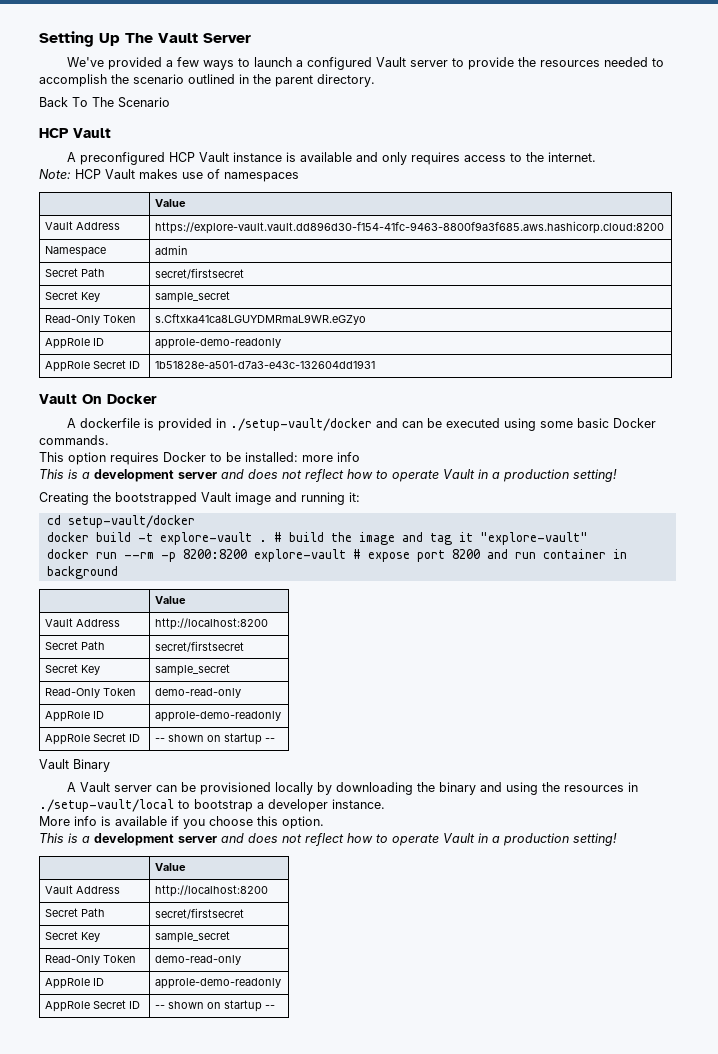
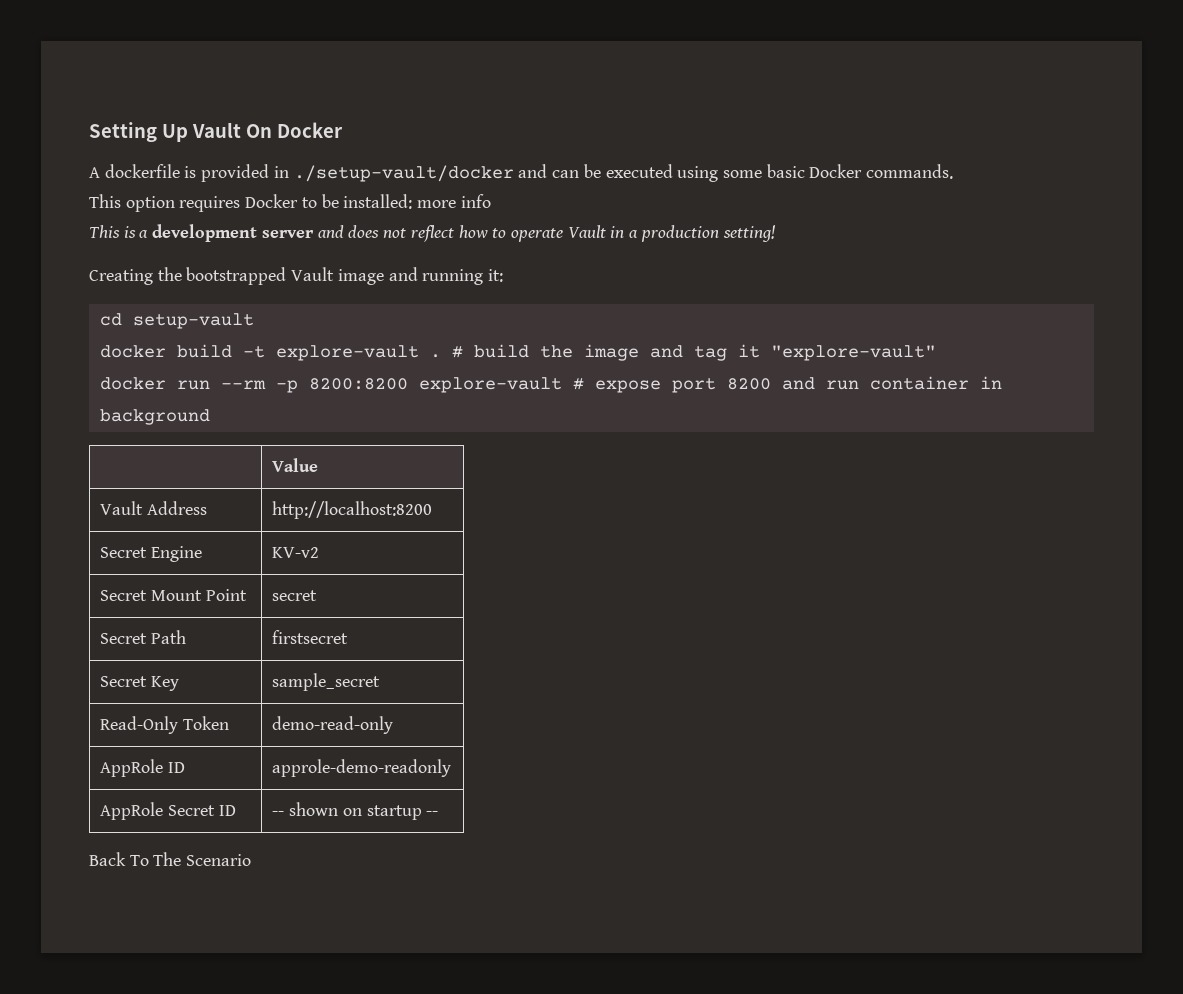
[125,33,251,43] [67,57,665,70] [39,74,375,87] [39,97,170,108] [39,128,111,138] [67,152,597,165] [39,169,299,182] [155,199,187,207] [45,221,121,230] [155,221,665,234] [45,246,107,257] [155,245,189,255] [45,268,106,277] [155,268,245,279] [45,291,101,302] [155,291,231,303] [45,315,137,325] [155,314,367,325] [45,338,105,349] [155,338,282,349] [45,360,141,372] [155,360,376,369] The Vault Server // We've provided a few ways to launch a configured Vault server to provide the resources needed to accomplish the scenario outlined in the parent directory. // Back To The Scenario // HCP Vault // A preconfigured HCP Vault instance is available and only requires access to the internet. // Note: HCP Vault makes use of namespaces // | Value // Vault Address | https://explore-vault.vault.dd896d30-f154-41fc-9463-8800f9a3f685.aws.hashicorp.cloud:8200 // Namespace | admin // Secret Path | secret/firstsecret // Secret Key | sample_secret // Read-Only Token | s.Cftxka41ca8LGUYDMRmaL9WR.eGZyo // AppRole ID | approle-demo-readonly // AppRole Secret ID | 1b51828e-a501-d7a3-e43c-132604dd1931 // -> (188, 133) none
[67,515,195,528] setup-vault/docker -> [132,313,254,329] setup-vault
[45,641,106,650] [155,641,245,652] // Secret Path | secret/firstsecret -> [100,546,203,562] [272,547,320,558] [100,589,247,601] [272,590,318,601] [100,630,187,644] [272,630,349,644] // Secret Engine | KV-v2 // Secret Mount Point | secret // Secret Path | firstsecret
[39,759,110,772] [67,782,639,795] [39,799,385,812] [39,816,324,829] [39,833,617,846] [155,863,187,871] [45,885,121,894] [155,885,269,897] [45,908,106,917] [155,908,245,919] [45,931,101,942] [155,931,231,943] [45,955,137,965] [155,955,242,965] [45,978,105,989] [155,978,282,989] [45,1000,141,1012] [155,1000,276,1012] Vault Binary // A Vault server can be provisioned locally by downloading the binary and using the resources in ./setup-vault/local to bootstrap a developer instance. // More info is available if you choose this option. // This is a development server and does not reflect how to operate Vault in a production setting! // | Value // Vault Address | http://localhost:8200 // Secret Path | secret/firstsecret // Secret Key | sample_secret // Read-Only Token | demo-read-only // AppRole ID | approle-demo-readonly // AppRole Secret ID | -- shown on startup -- -> [89,852,252,866] Back To The Scenario

